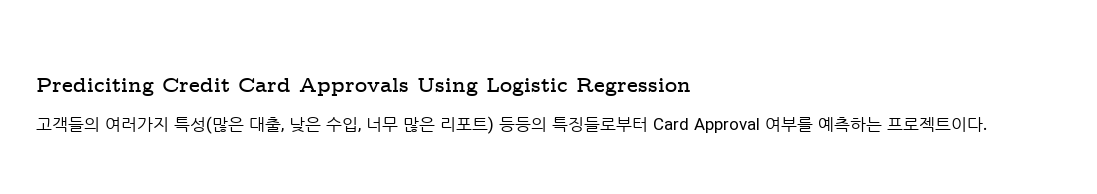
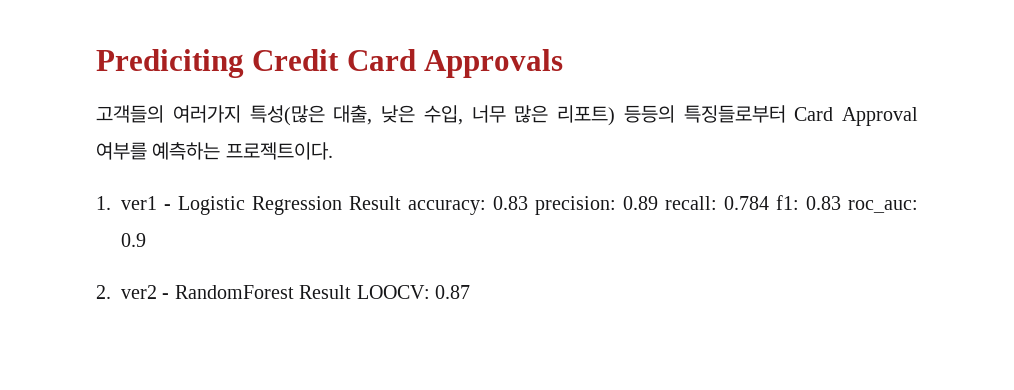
[417,78,691,96] Using Logistic Regression -> (564, 63) none
(987, 124) none -> [96,195,918,215] [121,233,146,247] [96,285,470,299] // 1. ver1 - Logistic Regression Result accuracy: 0.83 precision: 0.89 recall: 0.784 f1: 0.83 roc_auc: 0.9 // 2. ver2 - RandomForest Result LOOCV: 0.87

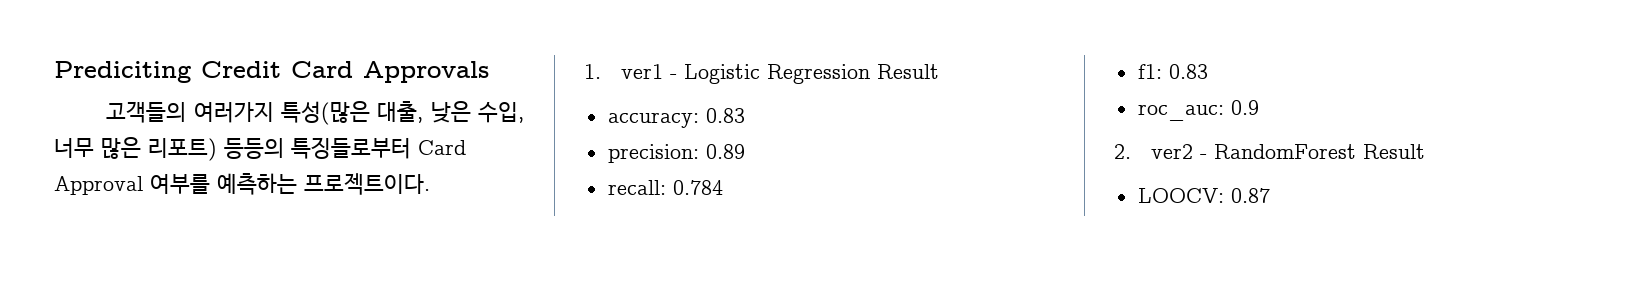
(401, 203) none -> (939, 71) //
(528, 203) none -> (745, 115) //
(658, 203) none -> (745, 151) //
(769, 203) none -> (723, 187) //
(841, 203) none -> (1208, 71) //
(352, 292) none -> (1425, 151) //

